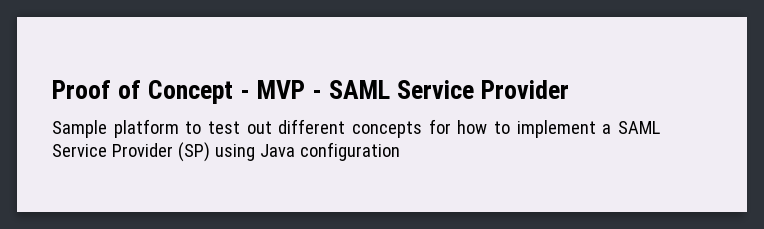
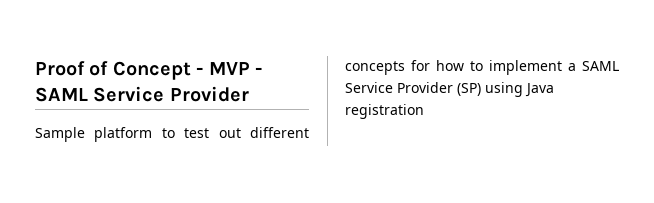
[299,142,400,161] configuration -> [345,104,424,119] registration

